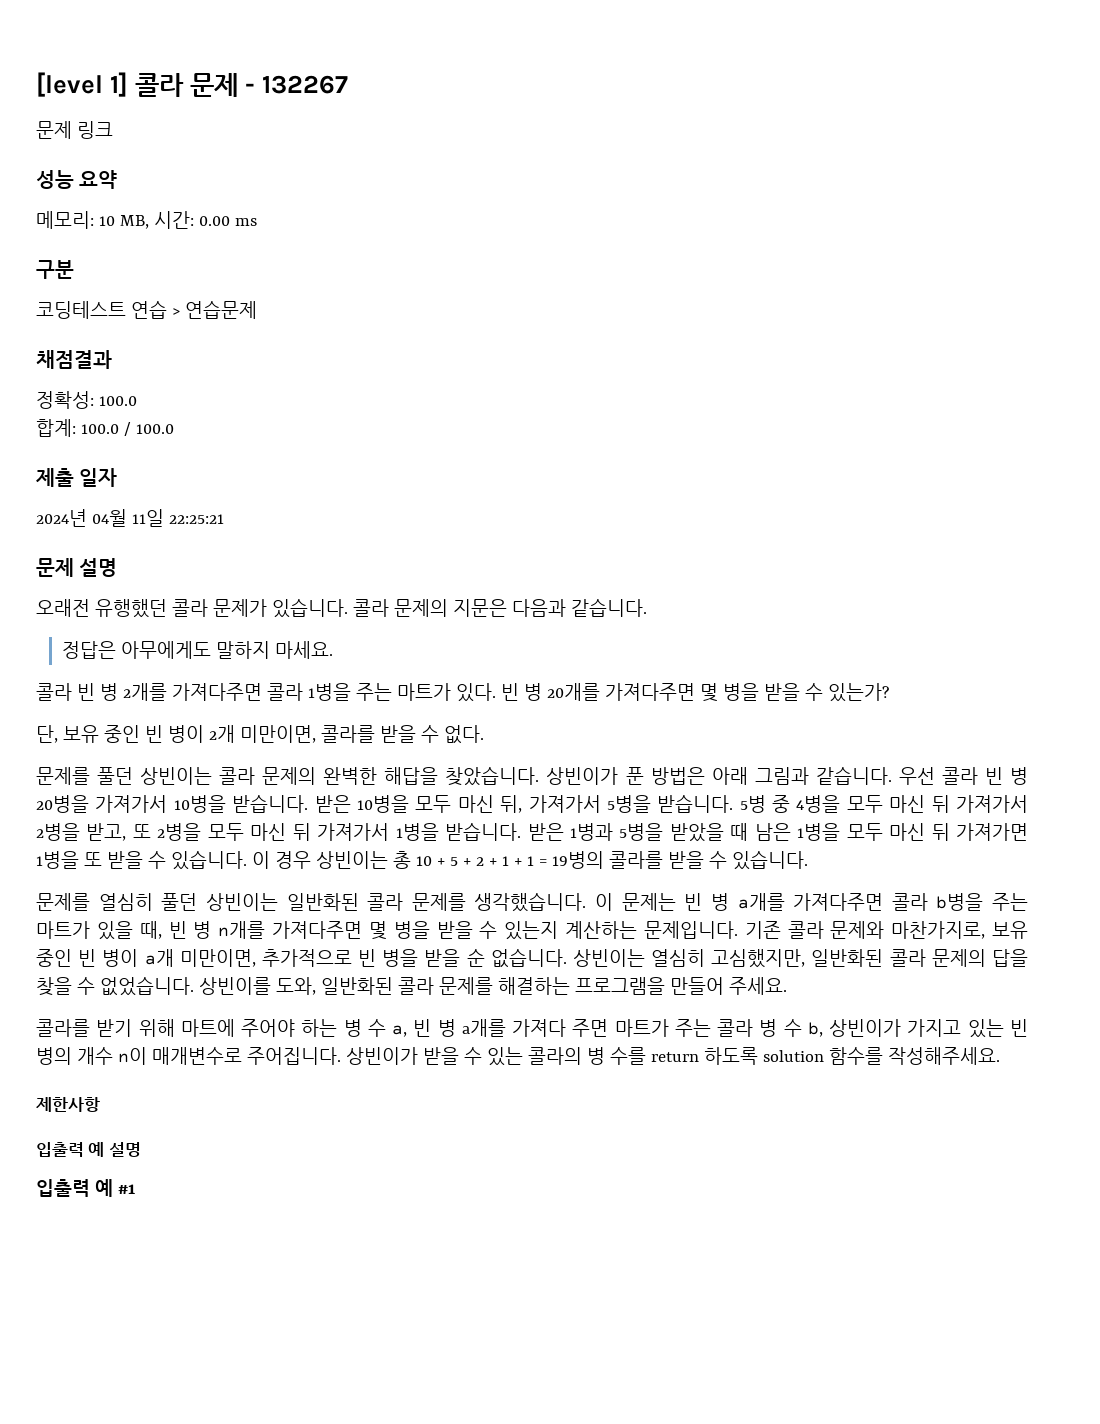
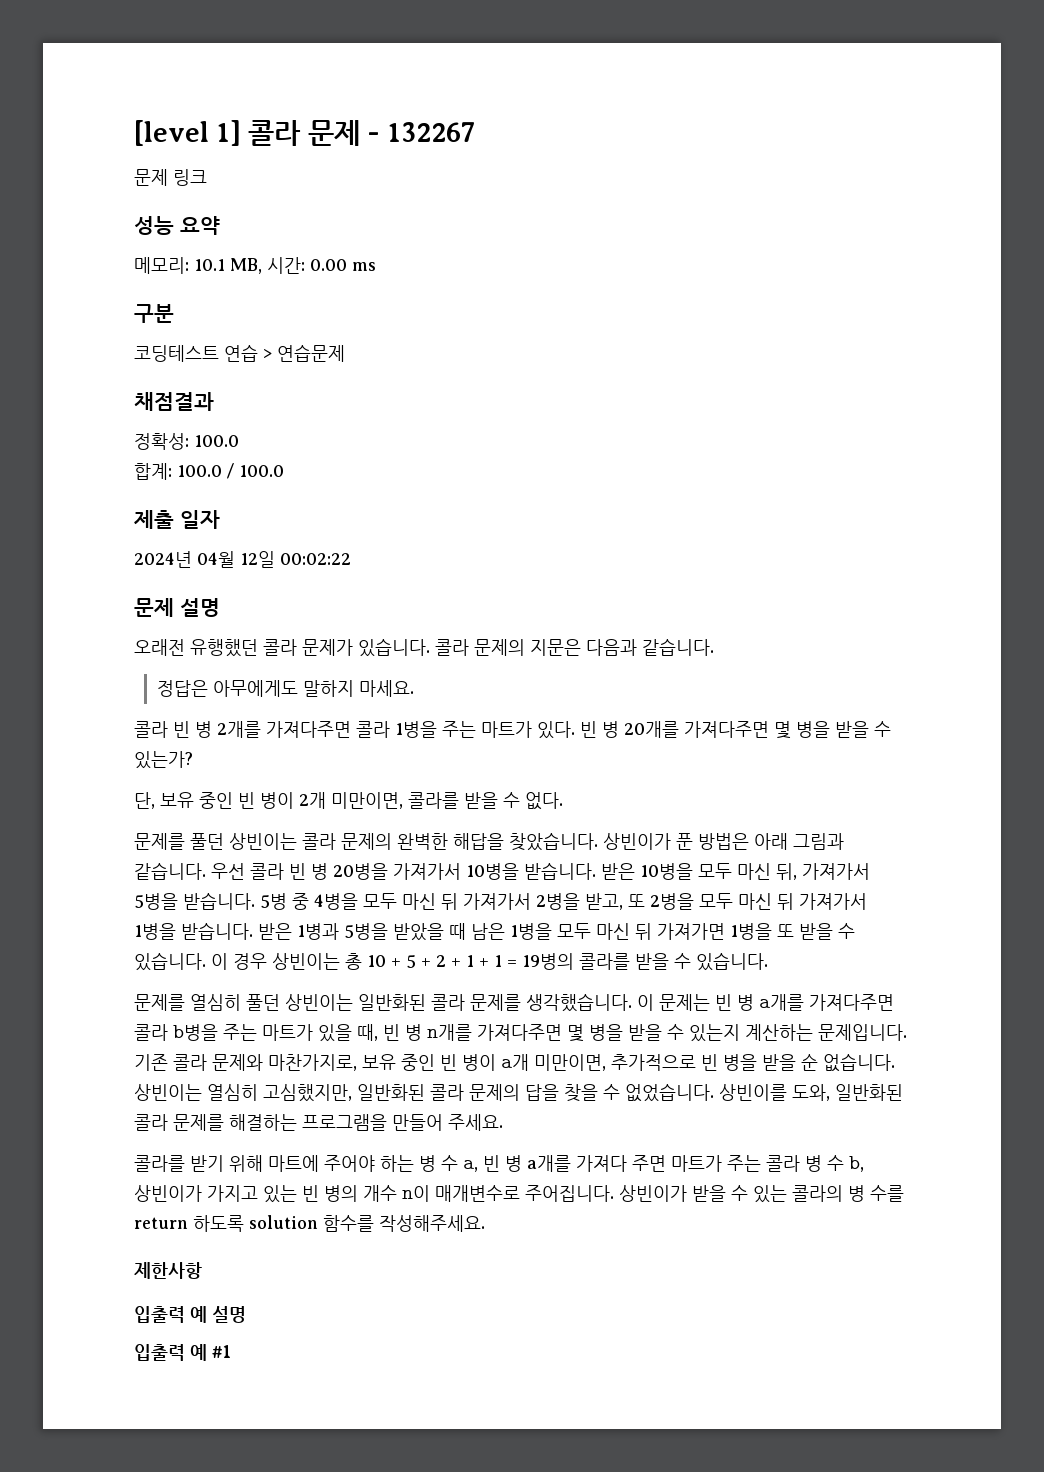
[98,216,115,226] 10 -> [194,259,225,271] 10.1
[131,509,224,527] 11일 22:25:21 -> [240,551,351,568] 12일 00:02:22

